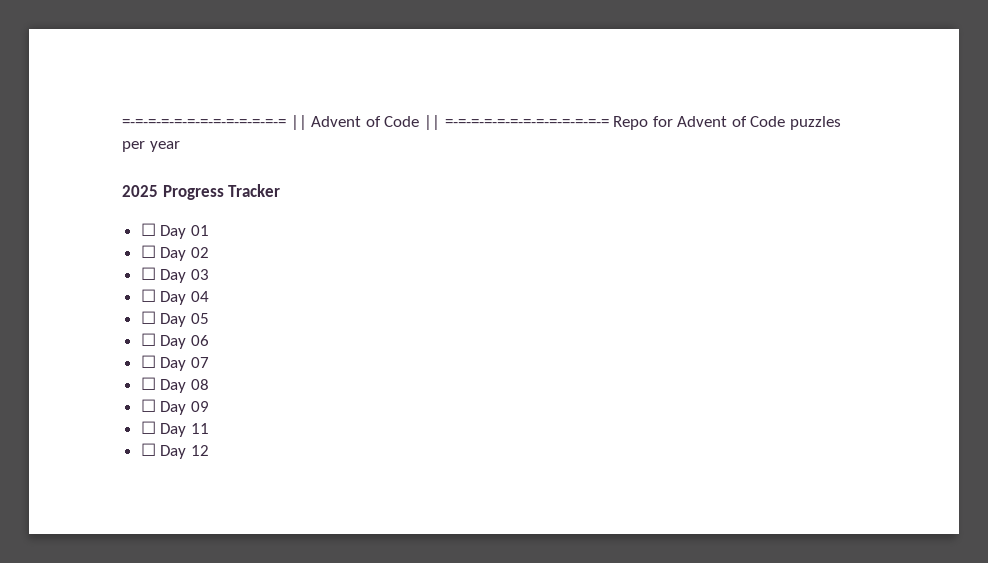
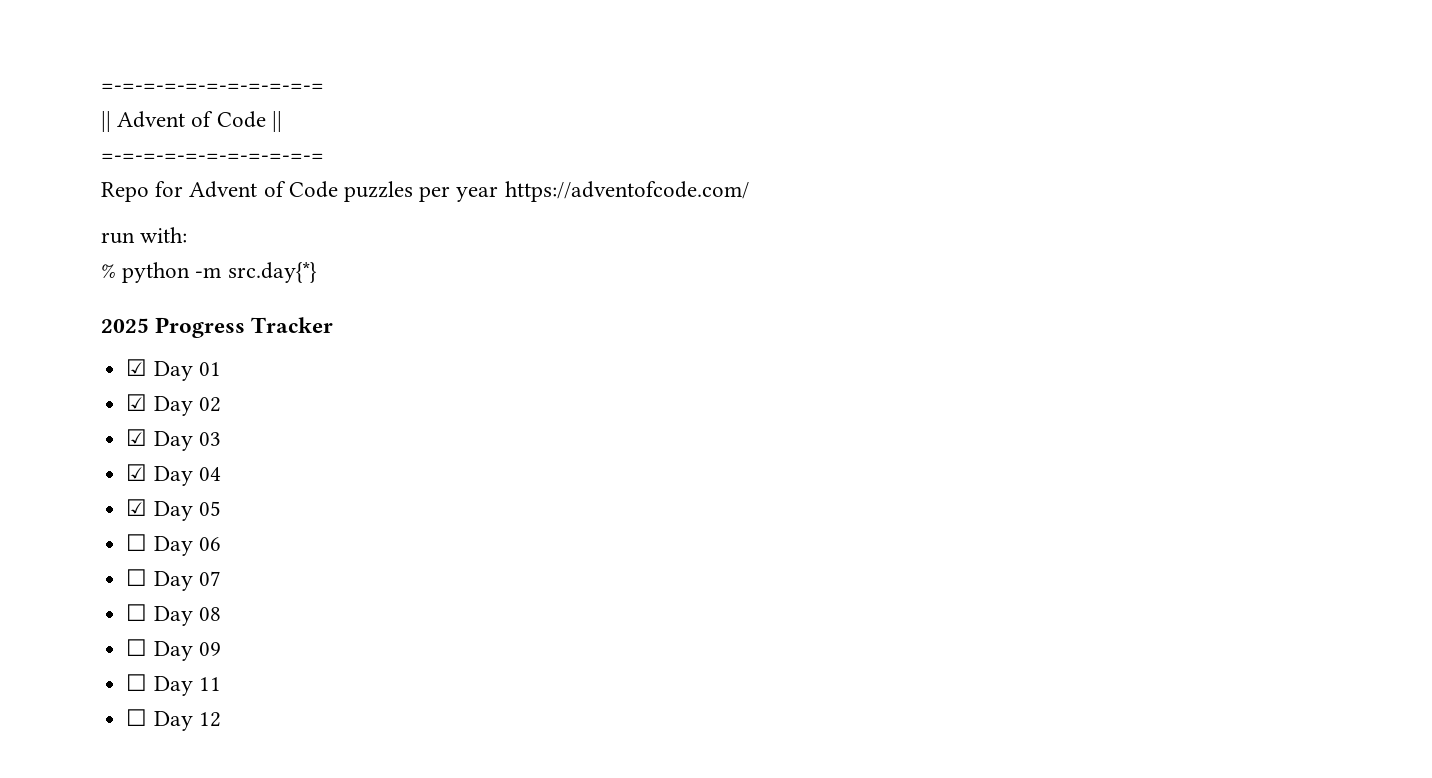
[122,119,286,127] =-=-=-=-=-=-=-=-=-=-=-=-= -> [101,83,324,92] =-=-=-=-=-=-=-=-=-=-= //
[444,119,609,127] =-=-=-=-=-=-=-=-=-=-=-=-= -> [101,153,324,162] // =-=-=-=-=-=-=-=-=-=-= //
(180, 146) none -> [504,181,749,202] [101,227,188,244] [101,261,317,283] https://adventofcode.com/ // run with: // % python -m src.day{*}
[140,223,156,236] ☐ -> [126,359,148,376] ☑
[140,245,156,258] ☐ -> [126,394,148,411] ☑
[140,267,156,280] ☐ -> [126,429,148,446] ☑
[140,289,156,302] ☐ -> [126,464,148,481] ☑
[140,311,156,324] ☐ -> [126,499,148,516] ☑

